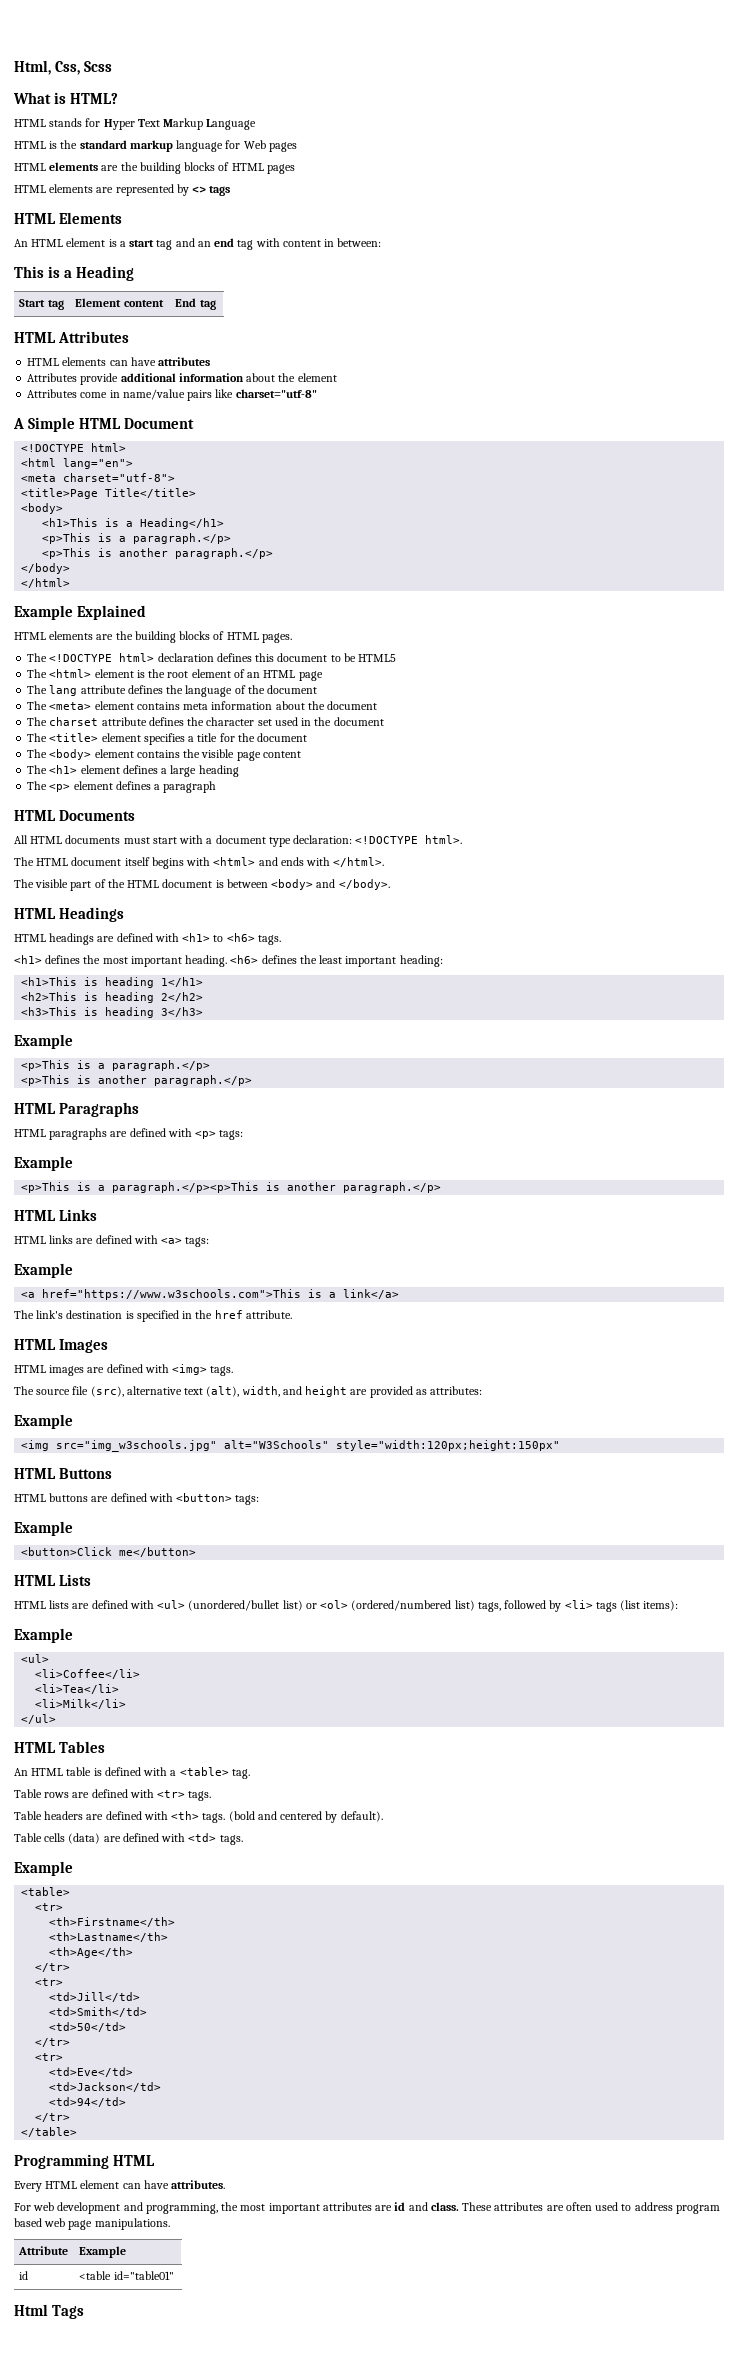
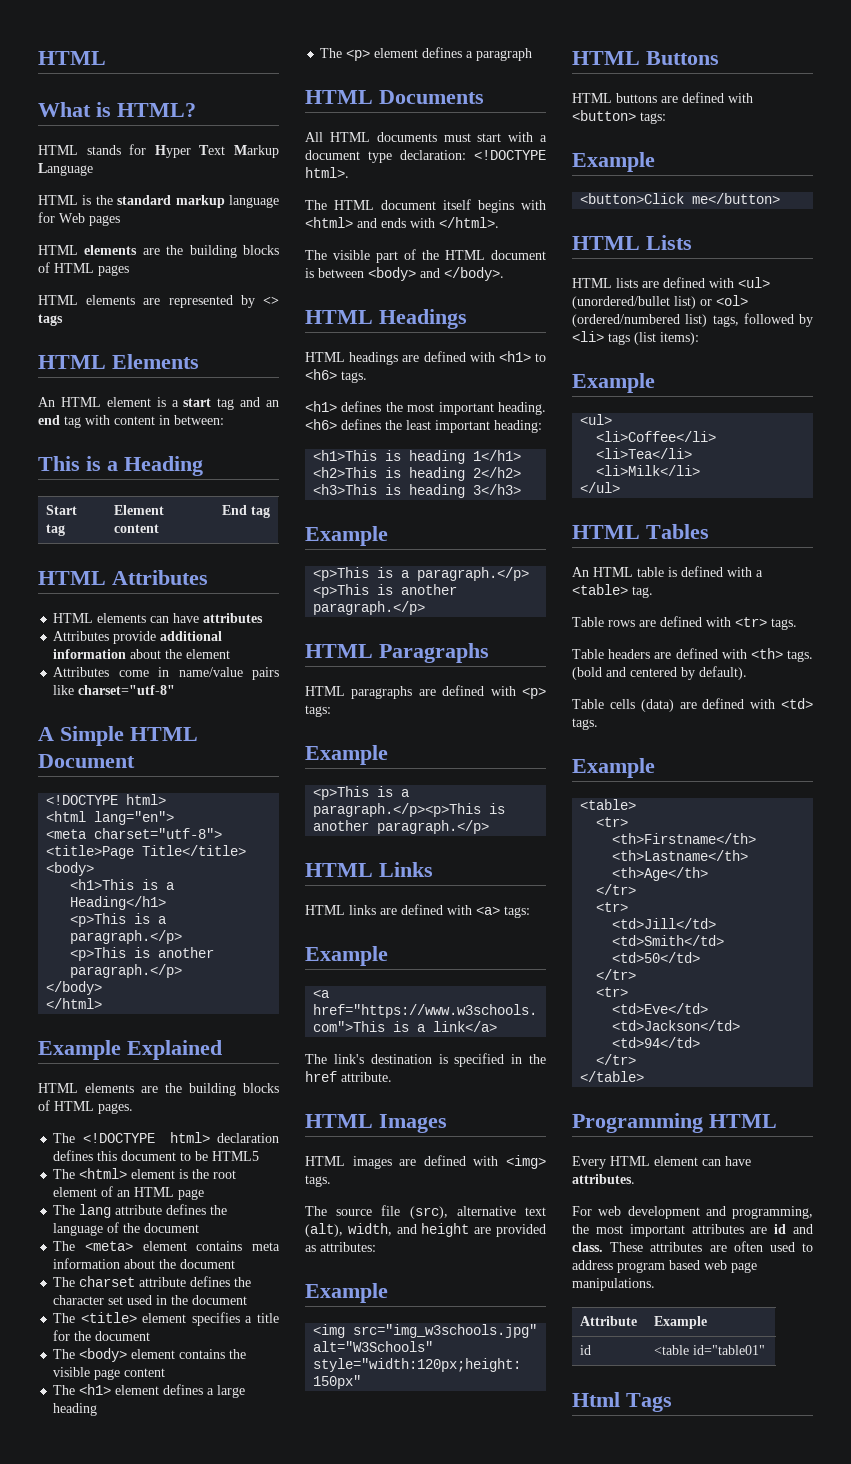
[14,60,113,75] Html, Css, Scss -> [38,51,106,65] HTML

